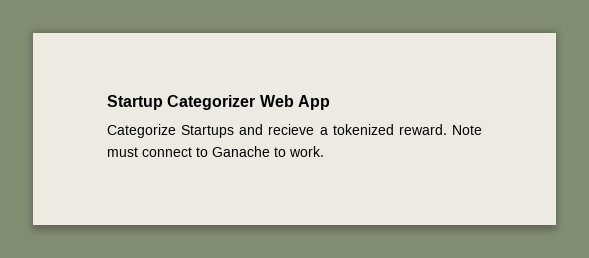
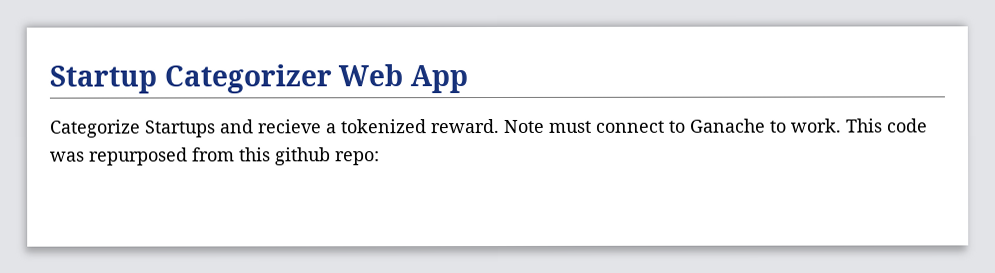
(324, 151) none -> [845,118,927,133] [50,147,380,166] This code was repurposed from this github repo:

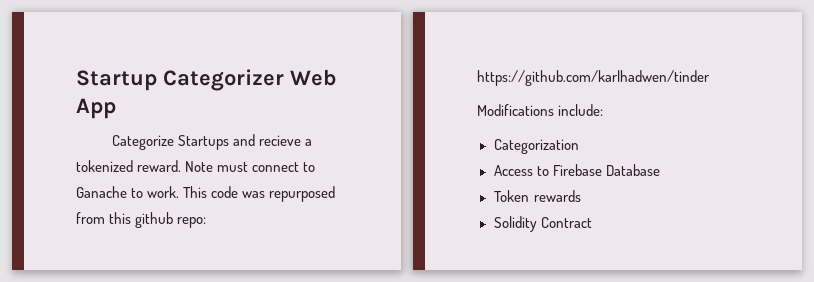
(380, 158) none -> [477,70,710,86] [477,104,604,116] [493,139,579,154] [493,164,660,176] [493,190,581,202] [493,216,592,232] https://github.com/karlhadwen/tinder // Modifications include: // Categorization // Access to Firebase Database // Token rewards // Solidity Contract

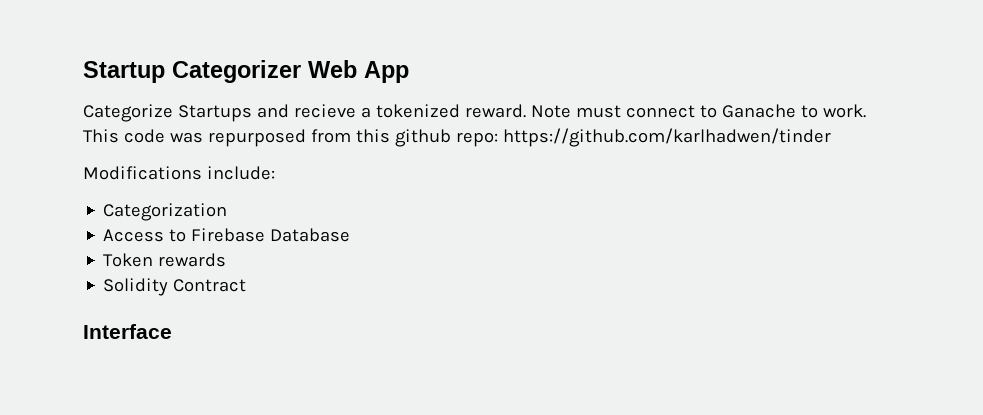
(592, 222) none -> [83,324,172,339] // Interface

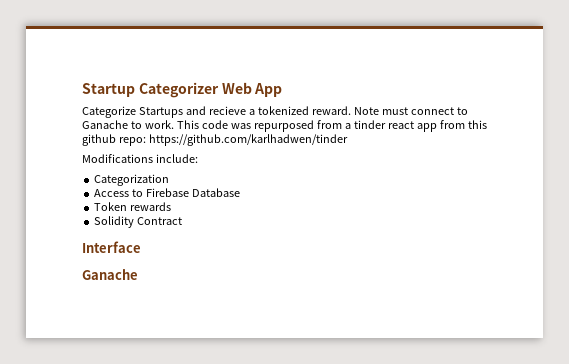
(351, 136) none -> [344,120,465,132] a tinder react app from
(172, 331) none -> [82,269,138,280] // Ganache

